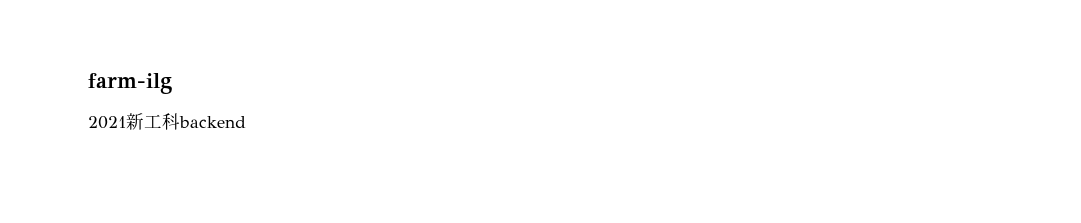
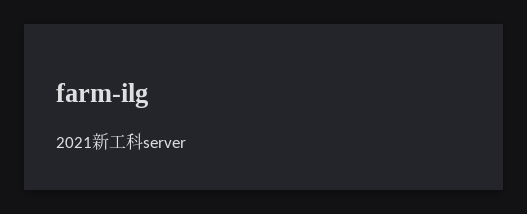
[179,116,246,128] backend -> [143,140,186,148] server

